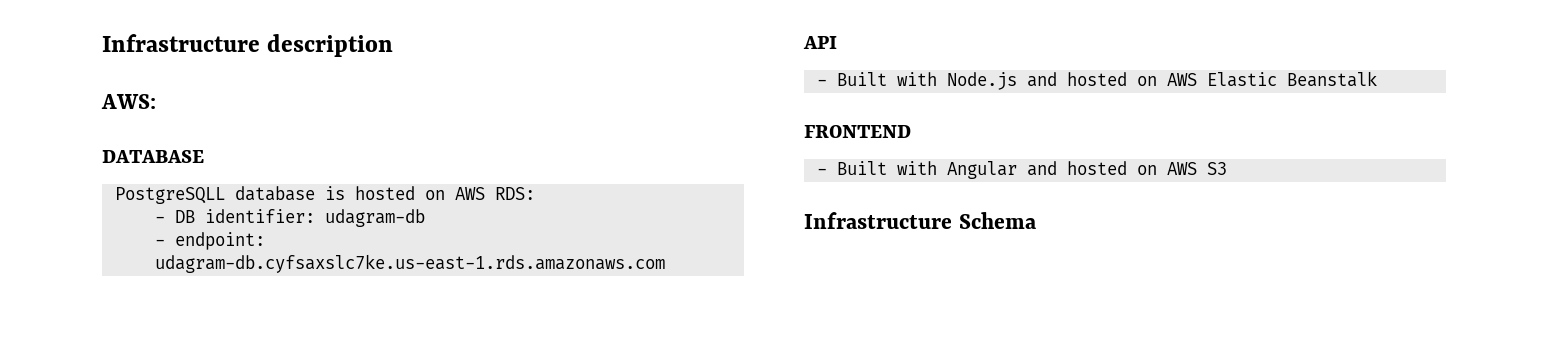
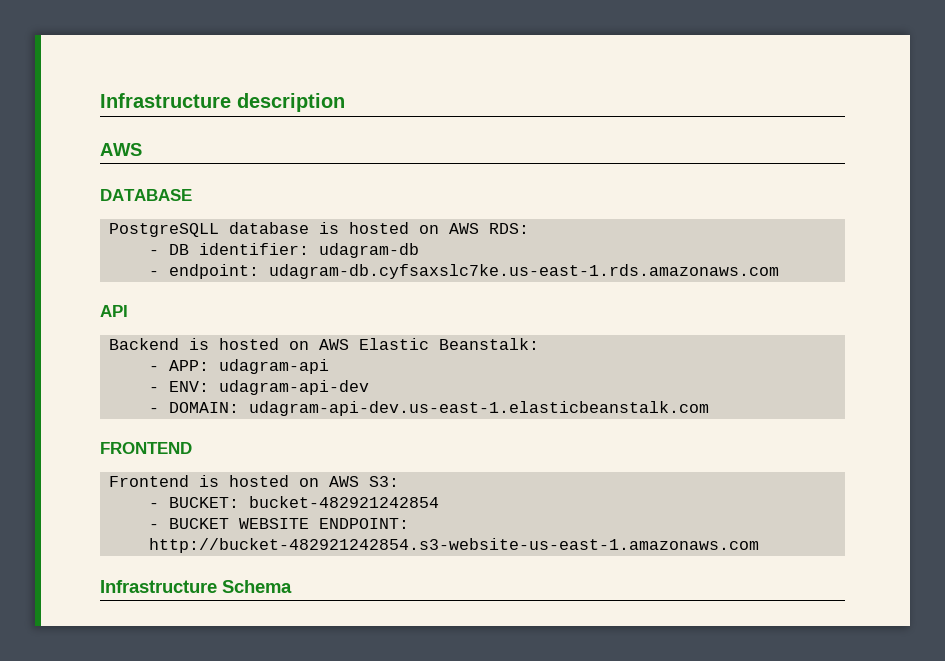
[101,94,156,109] AWS: -> [100,143,142,156] AWS
[816,71,1377,90] [804,125,911,138] [816,161,1227,179] - Built with Node.js and hosted on AWS Elastic Beanstalk // FRONTEND // - Built with Angular and hosted on AWS S3 -> [109,338,539,350] [149,359,329,374] [149,380,369,395] [149,401,709,416] [100,442,192,454] [109,475,399,487] [149,496,439,508] [149,518,409,529] [149,538,759,553] Backend is hosted on AWS Elastic Beanstalk: // - APP: udagram-api // - ENV: udagram-api-dev // - DOMAIN: udagram-api-dev.us-east-1.elasticbeanstalk.com // FRONTEND // Frontend is hosted on AWS S3: // - BUCKET: bucket-482921242854 // - BUCKET WEBSITE ENDPOINT: http://bucket-482921242854.s3-website-us-east-1.amazonaws.com

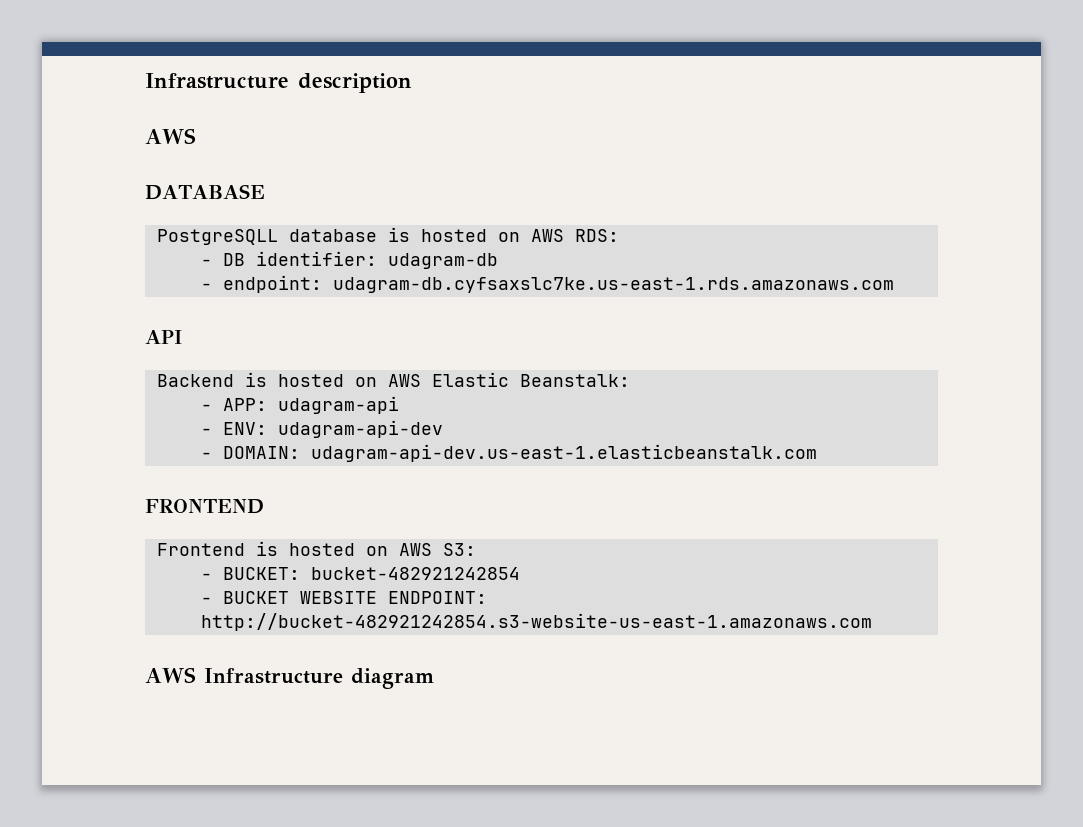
[100,580,292,593] Infrastructure Schema -> [145,667,434,689] AWS Infrastructure diagram

